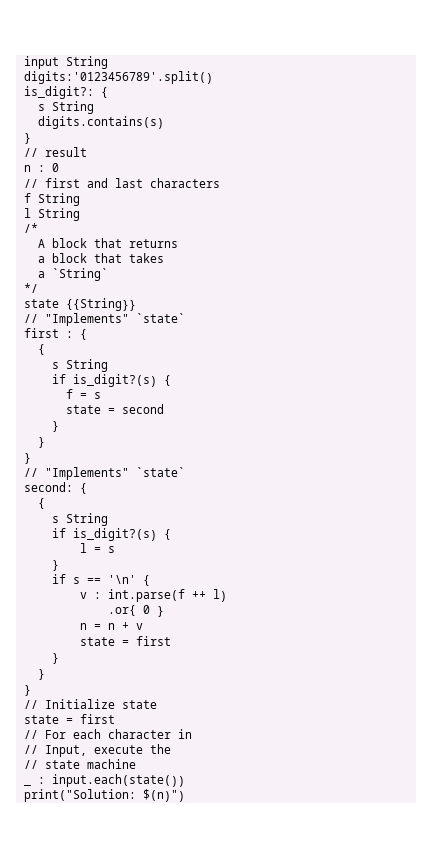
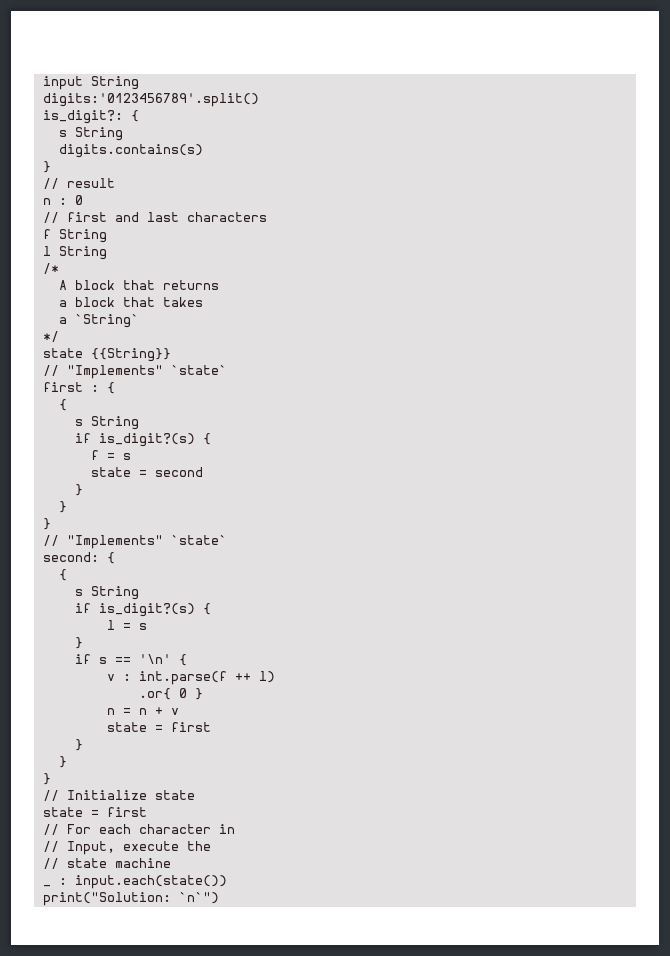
[142,789,185,802] $(n)") -> [178,892,219,904] `n`")

